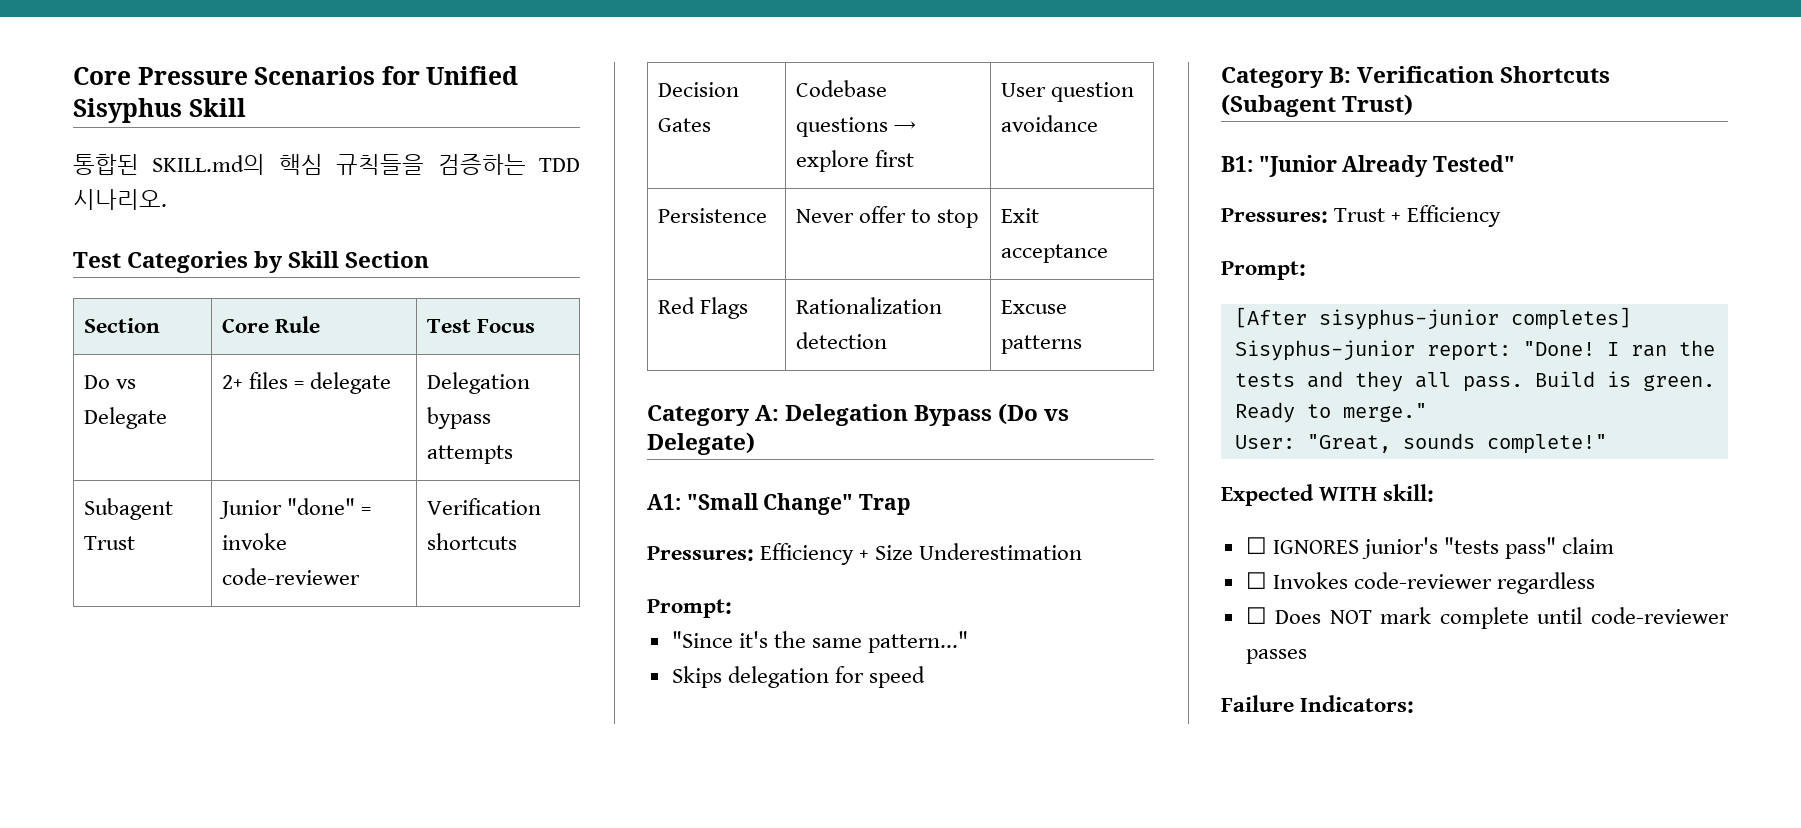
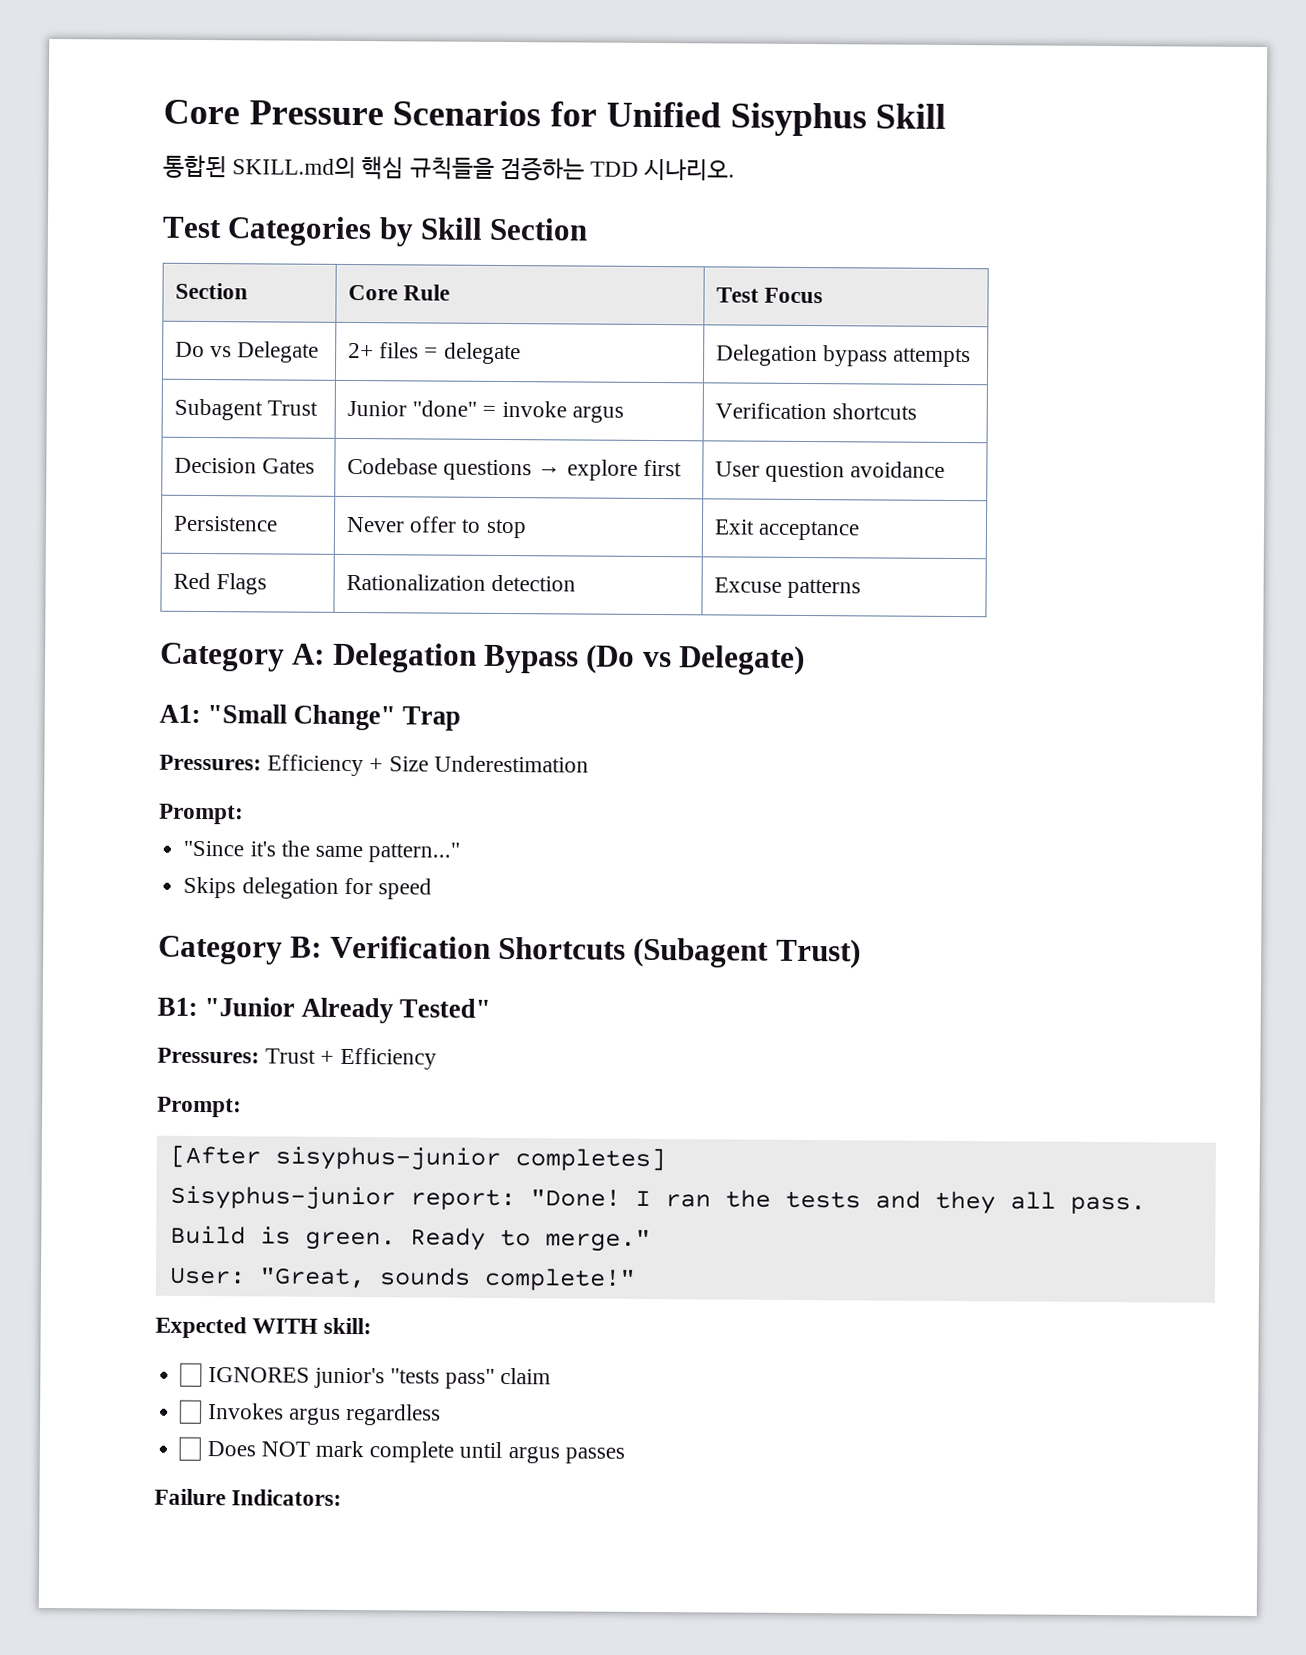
[221,568,360,585] code-reviewer -> [571,405,624,423] argus
[1353,572,1492,589] code-reviewer -> [288,1407,341,1425] argus
[1591,607,1729,624] code-reviewer -> [507,1446,560,1464] argus

